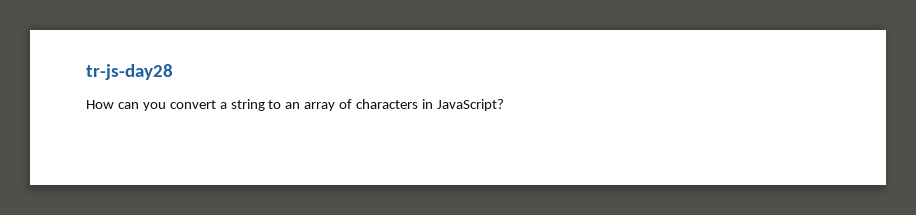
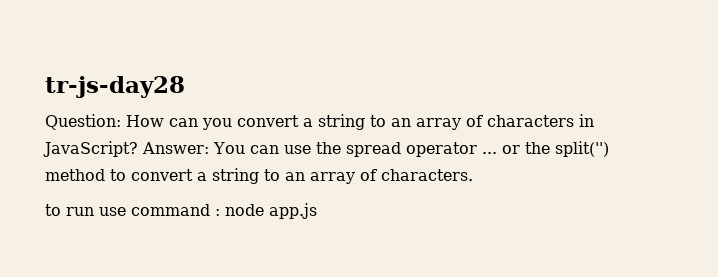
(173, 72) none -> [45,114,121,130] Question:
(504, 105) none -> [142,141,609,157] [45,168,473,184] [45,203,317,219] Answer: You can use the spread operator ... or the split('') method to convert a string to an array of characters. // to run use command : node app.js

